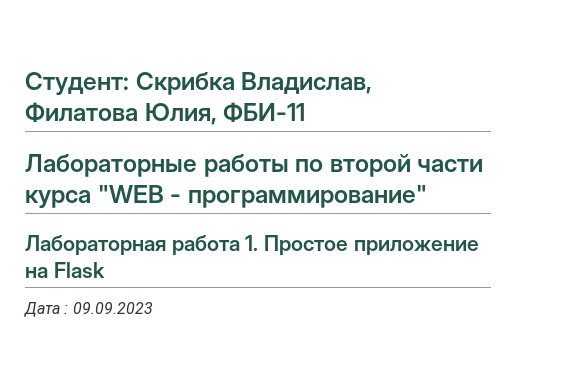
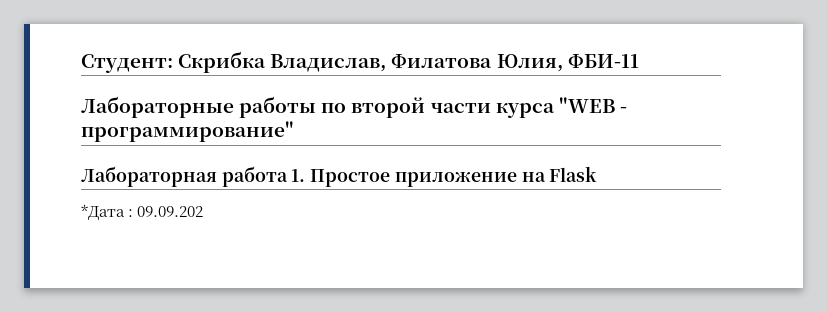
[24,302,153,317] Дата : 09.09.2023 -> [81,204,204,221] *Дата : 09.09.202

